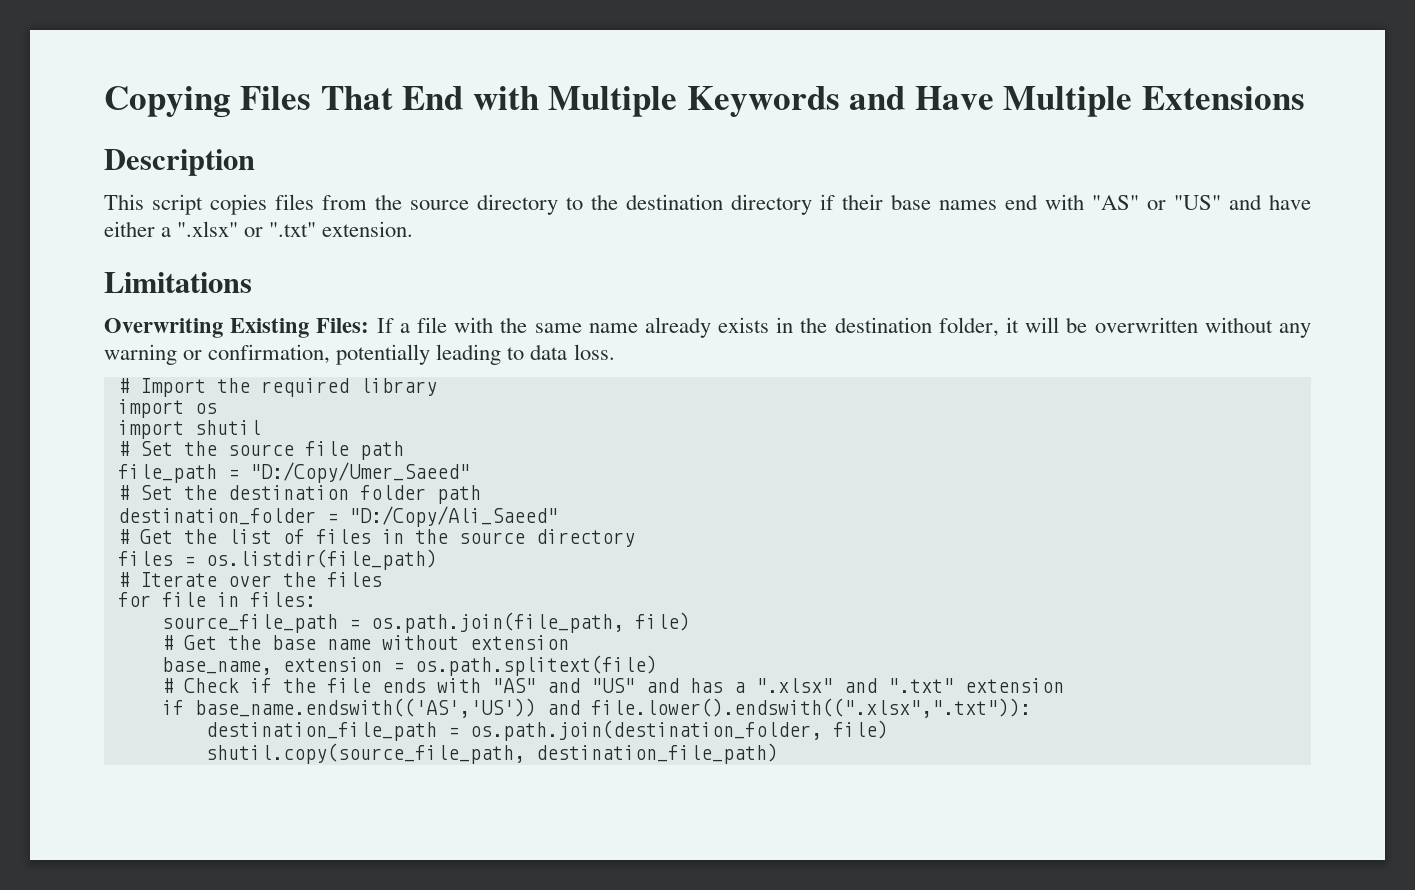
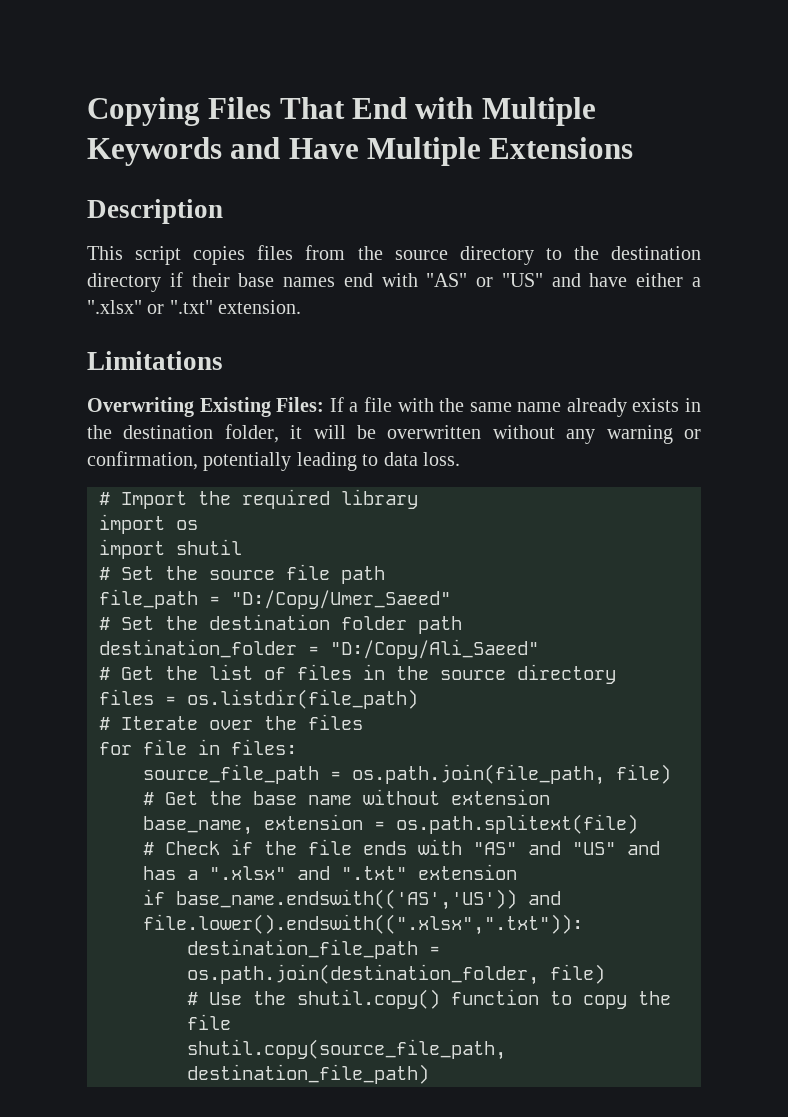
(888, 729) none -> [187,989,671,1009] [187,1014,231,1030] // # Use the shutil.copy() function to copy the file

